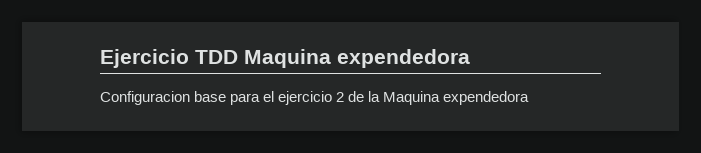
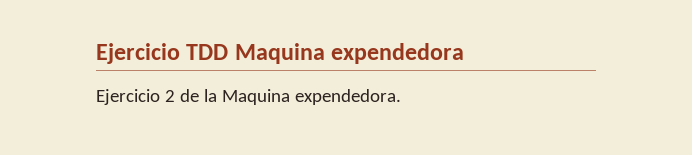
[100,91,333,105] Configuracion base para el ejercicio -> [96,89,160,105] Ejercicio
[443,91,530,105] expendedora -> [294,89,401,105] expendedora.

